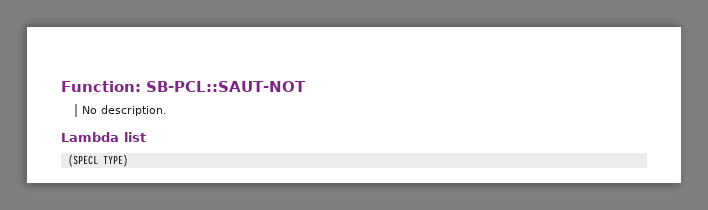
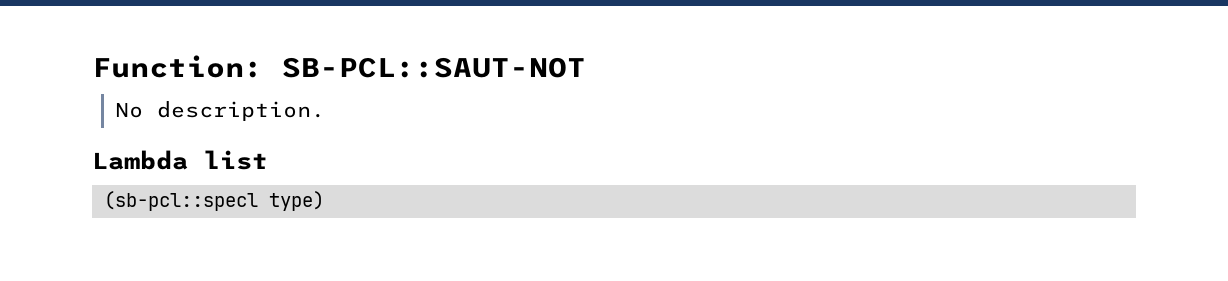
[67,154,128,167] (SPECL TYPE) -> [104,191,324,211] (sb-pcl::specl type)

